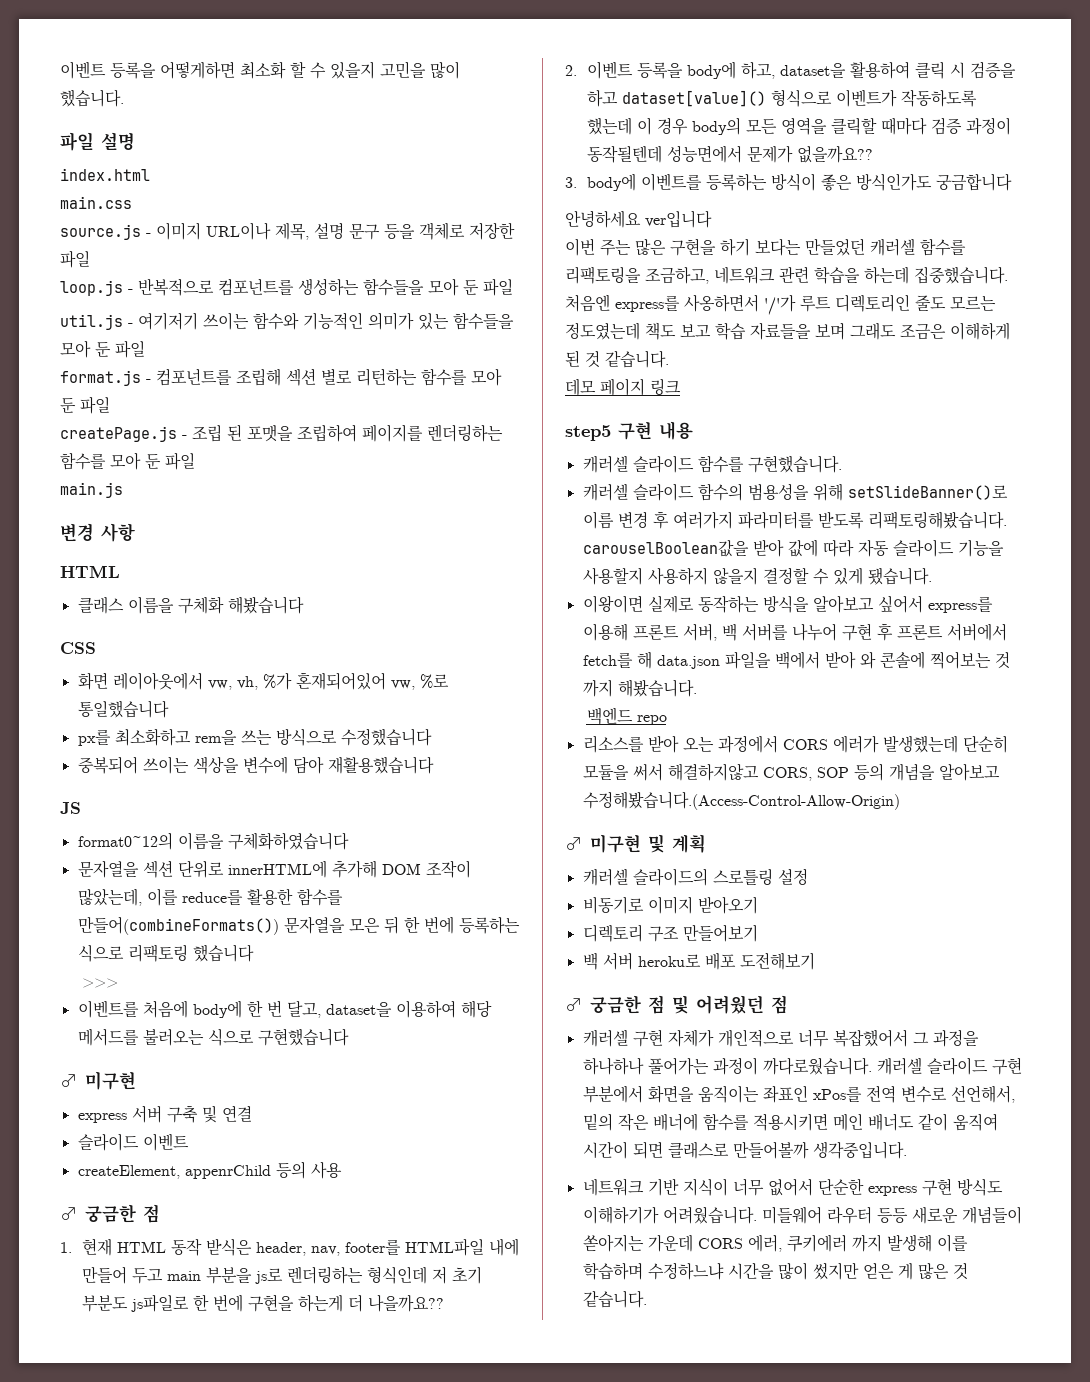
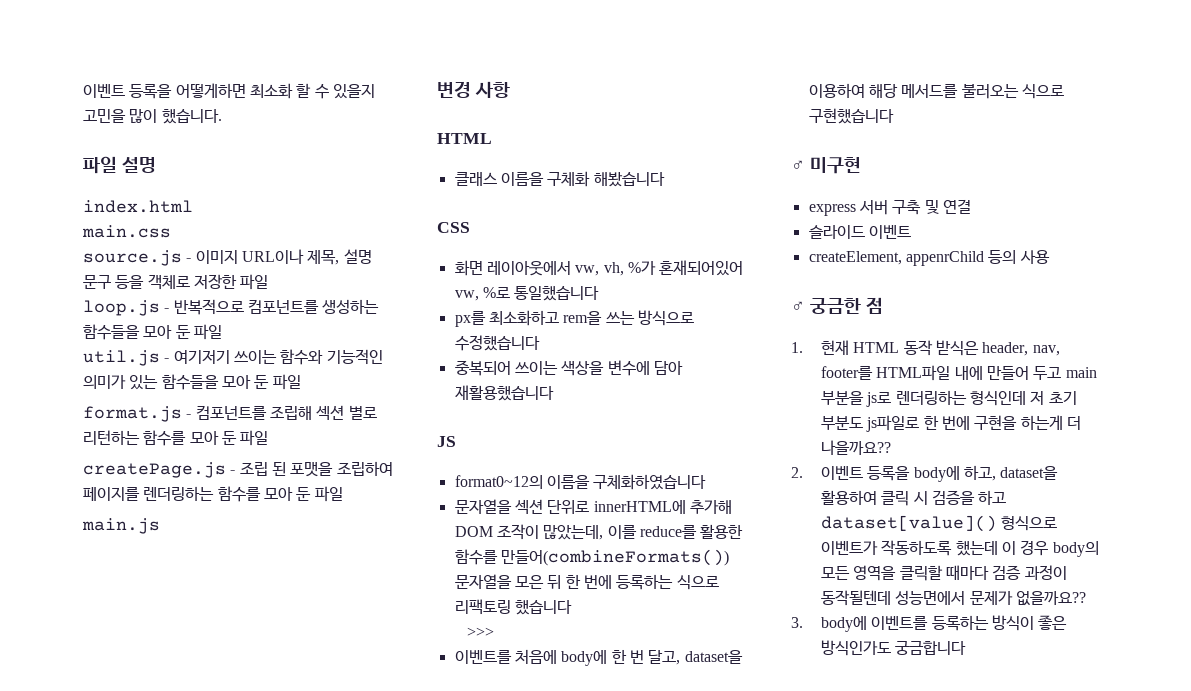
[565,210,712,228] [565,238,966,256] [565,266,1008,284] [565,294,996,315] [565,322,1010,340] [565,350,669,368] [565,378,681,396] [565,421,693,441] [582,455,842,473] [582,483,1008,501] [582,511,1007,529] [582,539,1004,557] [582,567,932,585] [582,595,993,613] [582,623,1007,641] [582,651,1010,669] [582,679,697,697] [586,707,667,725] [582,735,1008,753] [582,763,1000,781] [582,791,900,810] [565,834,706,853] [582,868,808,886] [582,896,758,914] [582,924,758,942] [582,952,815,970] [565,995,788,1014] [582,1029,979,1047] [582,1057,1022,1075] [582,1085,1015,1103] [582,1113,998,1131] [582,1141,907,1159] [582,1178,1003,1196] [582,1206,1022,1224] [582,1234,968,1252] [582,1262,968,1280] [582,1290,647,1308] // 안녕하세요 ver입니다 // 이번 주는 많은 구현을 하기 보다는 만들었던 캐러셀 함수를 리팩토링을 조금하고, 네트워크 관련 학습을 하는데 집중했습니다. 처음엔 express를 사옹하면서 '/'가 루트 디렉토리인 줄도 모르는 정도였는데 책도 보고 학습 자료들을 보며 그래도 조금은 이해하게 된 것 같습니다. // 데모 페이지 링크 // step5 구현 내용 // 캐러셀 슬라이드 함수를 구현했습니다. // 캐러셀 슬라이드 함수의 범용성을 위해 setSlideBanner()로 이름 변경 후 여러가지 파라미터를 받도록 리팩토링해봤습니다. carouselBoolean값을 받아 값에 따라 자동 슬라이드 기능을 사용할지 사용하지 않을지 결정할 수 있게 됐습니다. // 이왕이면 실제로 동작하는 방식을 알아보고 싶어서 express를 이용해 프론트 서버, 백 서버를 나누어 구현 후 프론트 서버에서 fetch를 해 data.json 파일을 백에서 받아 와 콘솔에 찍어보는 것 까지 해봤습니다. // 백엔드 repo // 리소스를 받아 오는 과정에서 CORS 에러가 발생했는데 단순히 모듈을 써서 해결하지않고 CORS, SOP 등의 개념을 알아보고 수정해봤습니다.(Access-Control-Allow-Origin) // ♂ 미구현 및 계획 // 캐러셀 슬라이드의 스로틀링 설정 // 비동기로 이미지 받아오기 // 디렉토리 구조 만들어보기 // 백 서버 heroku로 배포 도전해보기 // ♂ 궁금한 점 및 어려웠던 점 // 캐러셀 구현 자체가 개인적으로 너무 복잡했어서 그 과정을 하나하나 풀어가는 과정이 까다로웠습니다. 캐러셀 슬라이드 구현 부분에서 화면을 움직이는 좌표인 xPos를 전역 변수로 선언해서, 밑의 작은 배너에 함수를 적용시키면 메인 배너도 같이 움직여 시간이 되면 클래스로 만들어볼까 생각중입니다. // 네트워크 기반 지식이 너무 없어서 단순한 express 구현 방식도 이해하기가 어려웠습니다. 미들웨어 라우터 등등 새로운 개념들이 쏟아지는 가운데 CORS 에러, 쿠키에러 까지 발생해 이를 학습하며 수정하느냐 시간을 많이 썼지만 얻은 게 많은 것 같습니다. -> (967, 648) none

